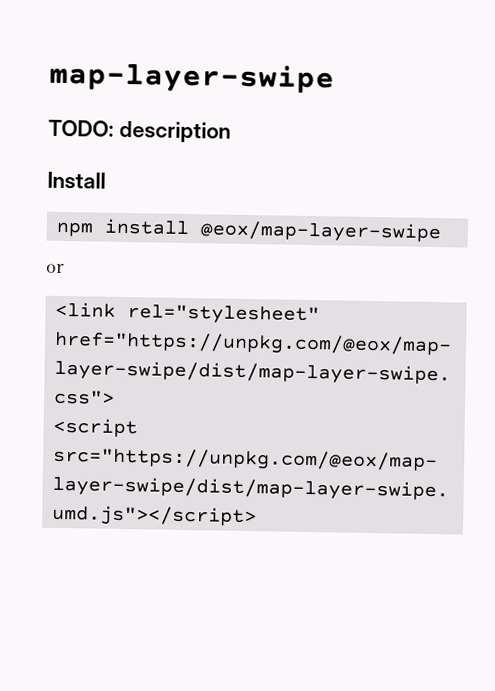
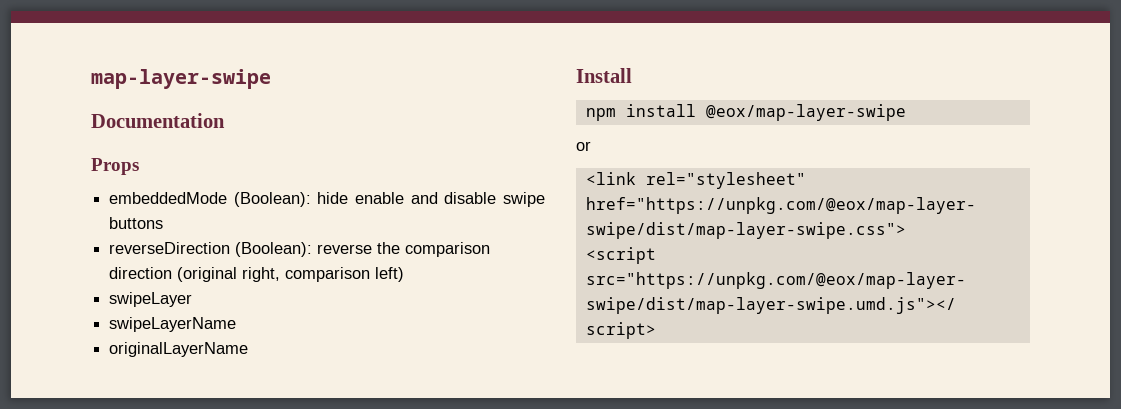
[48,119,231,144] TODO: description -> [91,113,225,128] [91,158,139,175] [109,192,545,207] [109,217,164,229] [109,242,491,257] [109,267,405,282] [109,292,193,307] [109,317,237,332] [109,342,249,357] Documentation // Props // embeddedMode (Boolean): hide enable and disable swipe buttons // reverseDirection (Boolean): reverse the comparison direction (original right, comparison left) // swipeLayer // swipeLayerName // originalLayerName

